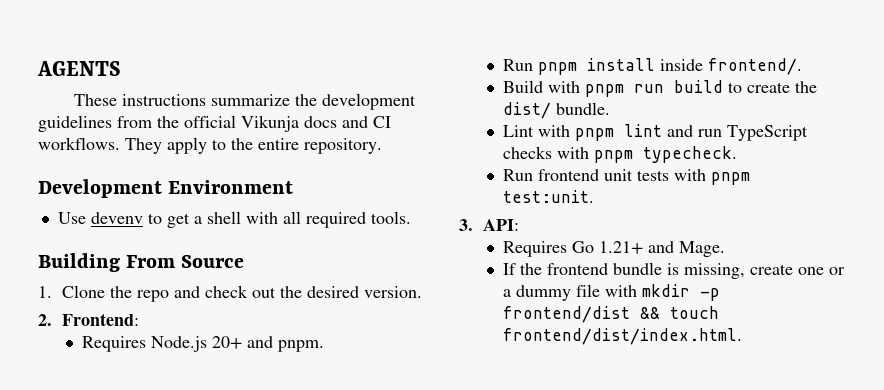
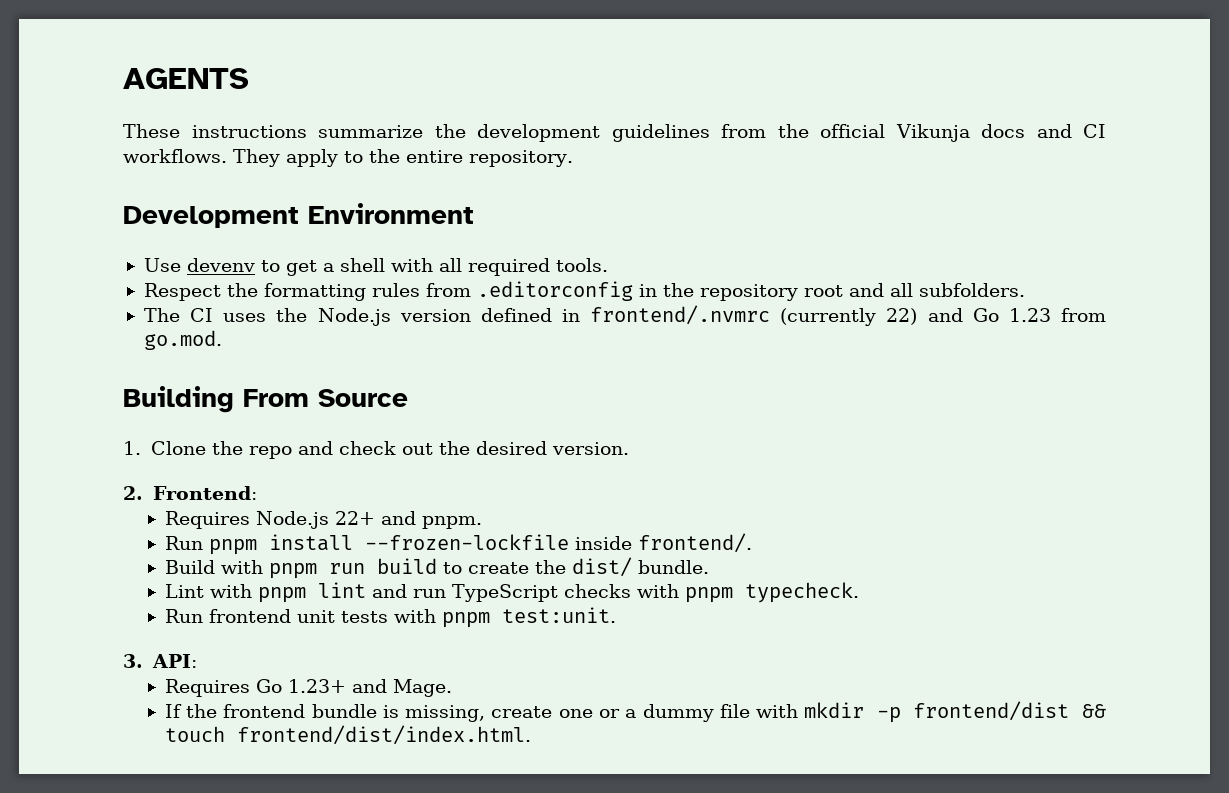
(411, 217) none -> [143,281,1025,301] [143,305,1106,326] [143,330,222,350] // Respect the formatting rules from .editorconfig in the repository root and all subfolders. // The CI uses the Node.js version defined in frontend/.nvmrc (currently 22) and Go 1.23 from go.mod.
[212,336,243,349] 20+ -> [334,511,375,525] 22+
(656, 64) none -> [364,534,569,550] --frozen-lockfile
[599,241,644,254] 1.21+ -> [287,679,346,693] 1.23+

